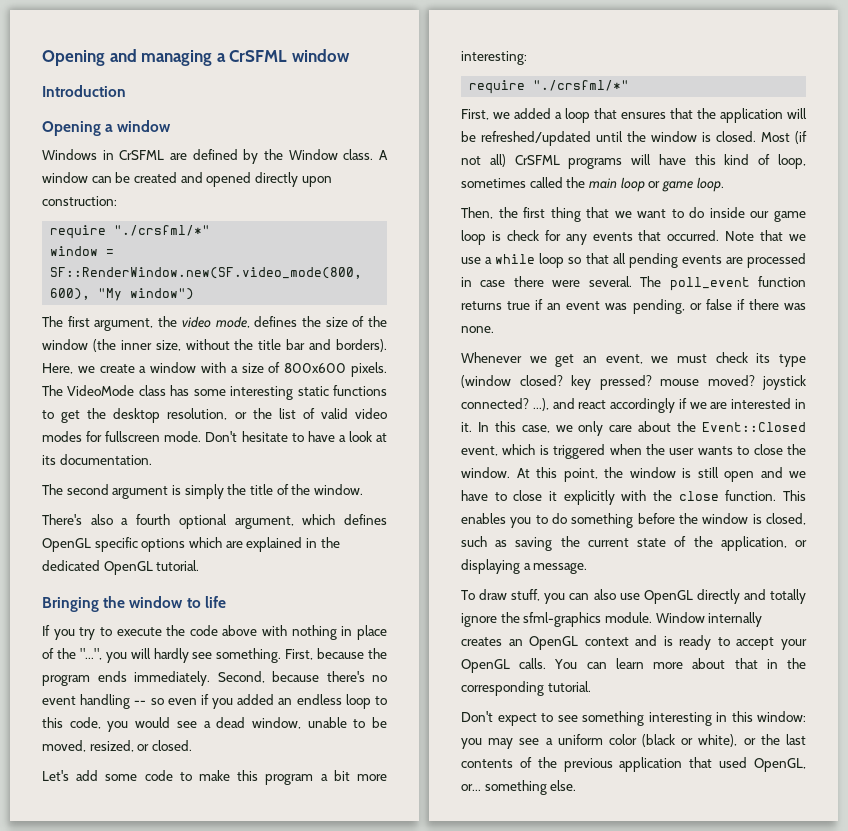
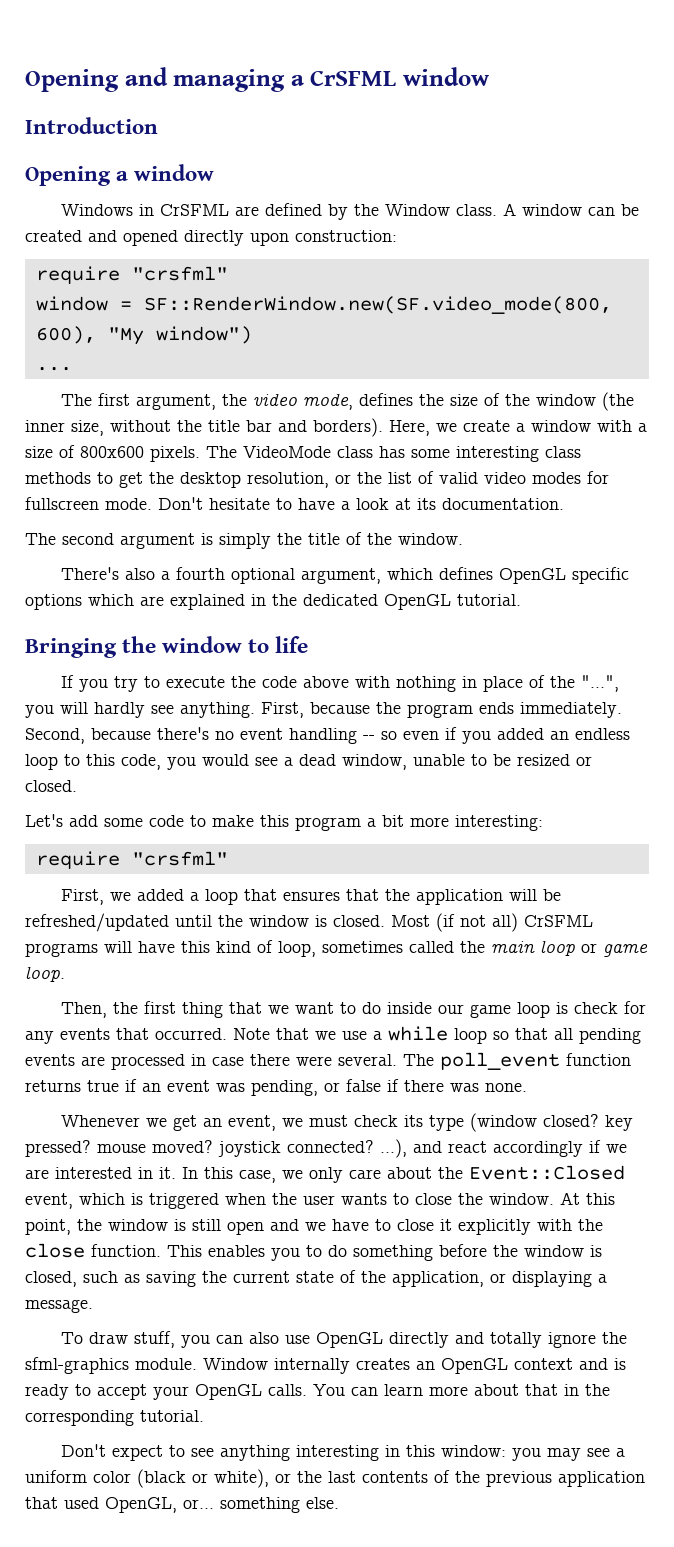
[114,225,211,236] "./crsfml/*" -> [131,266,228,281] "crsfml"
(195, 294) none -> [35,367,72,371] // ...
[297,385,388,396] static functions -> [545,446,581,458] [25,472,91,484] class methods
[216,648,282,663] something. -> [180,702,255,718] anything.
[42,740,134,752] moved, resized, -> [517,754,570,766] resized
[533,80,630,91] "./crsfml/*" -> [131,851,228,866] "crsfml"
[582,711,644,726] something -> [219,1445,290,1461] anything

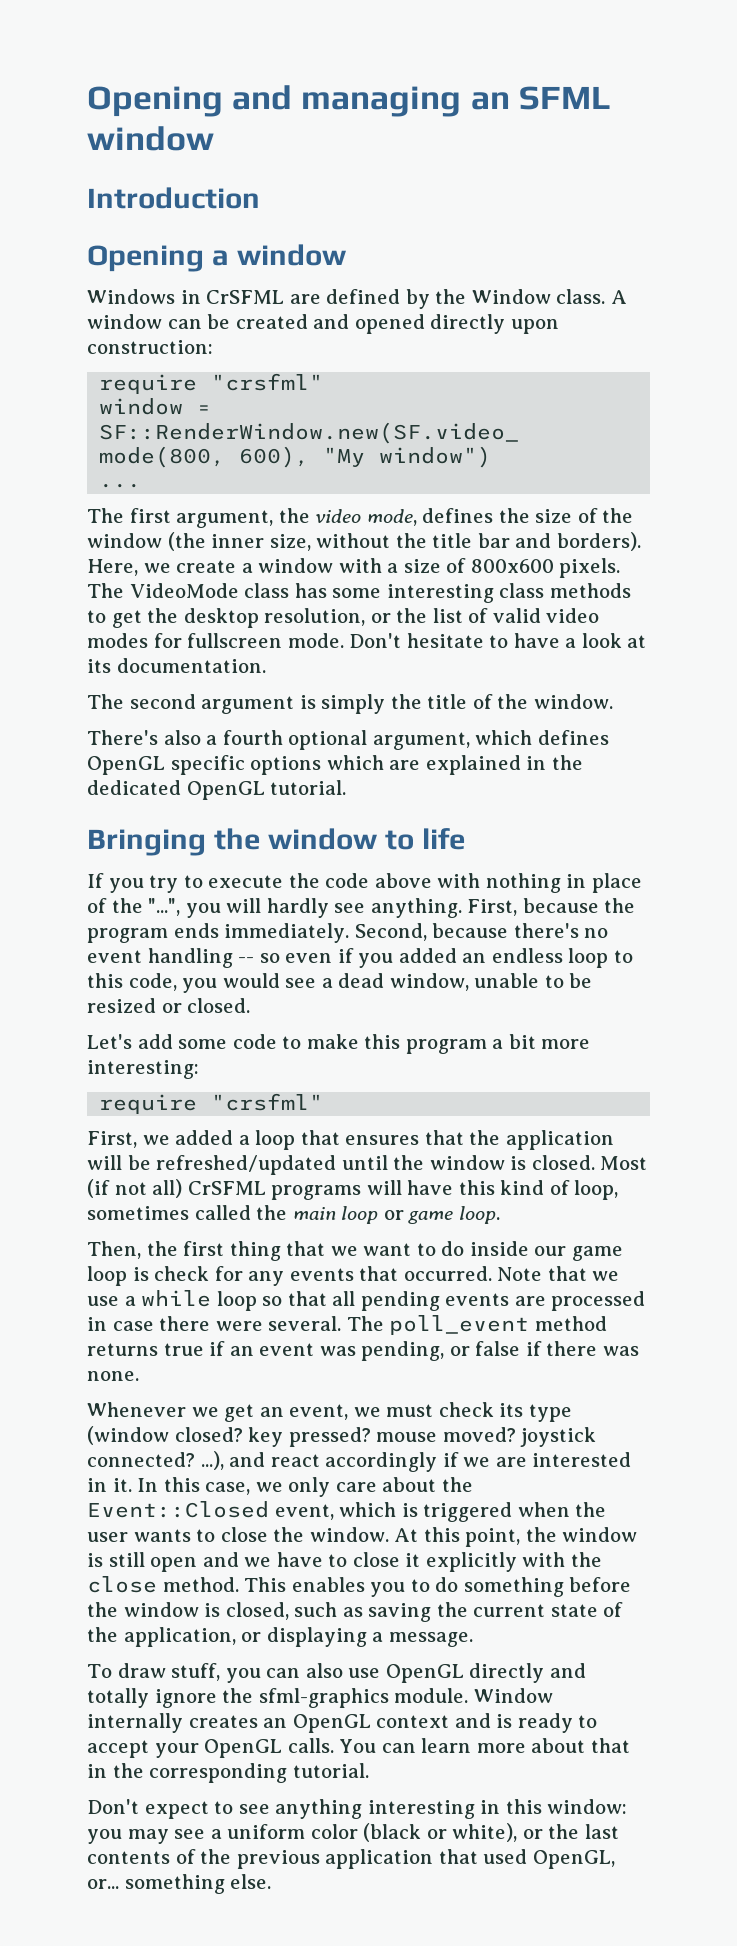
[290,70,397,86] a CrSFML -> [470,86,611,110] an SFML
[566,1053,631,1066] function -> [534,1316,607,1331] method
[91,1244,161,1257] function. -> [162,1577,239,1592] method.

